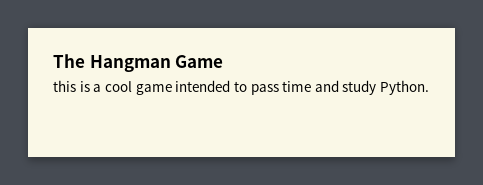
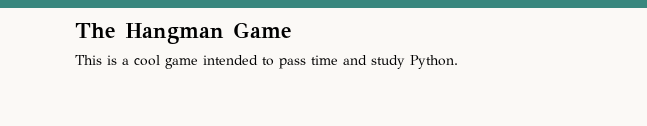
[53,80,76,92] this -> [75,55,102,65] This

